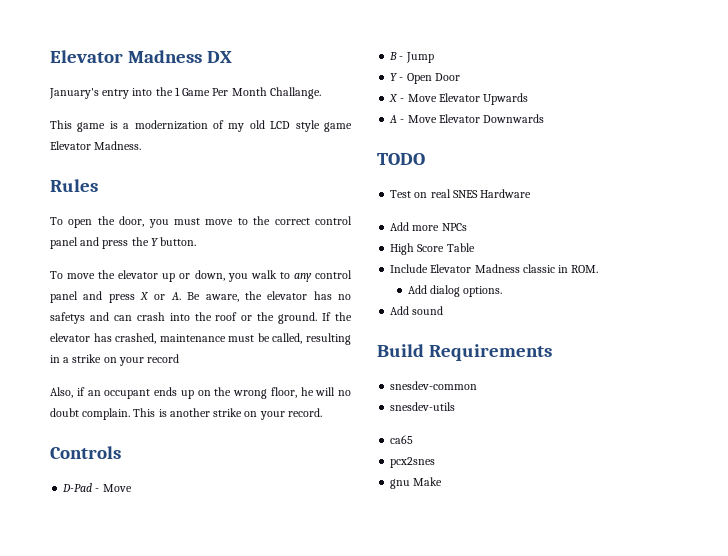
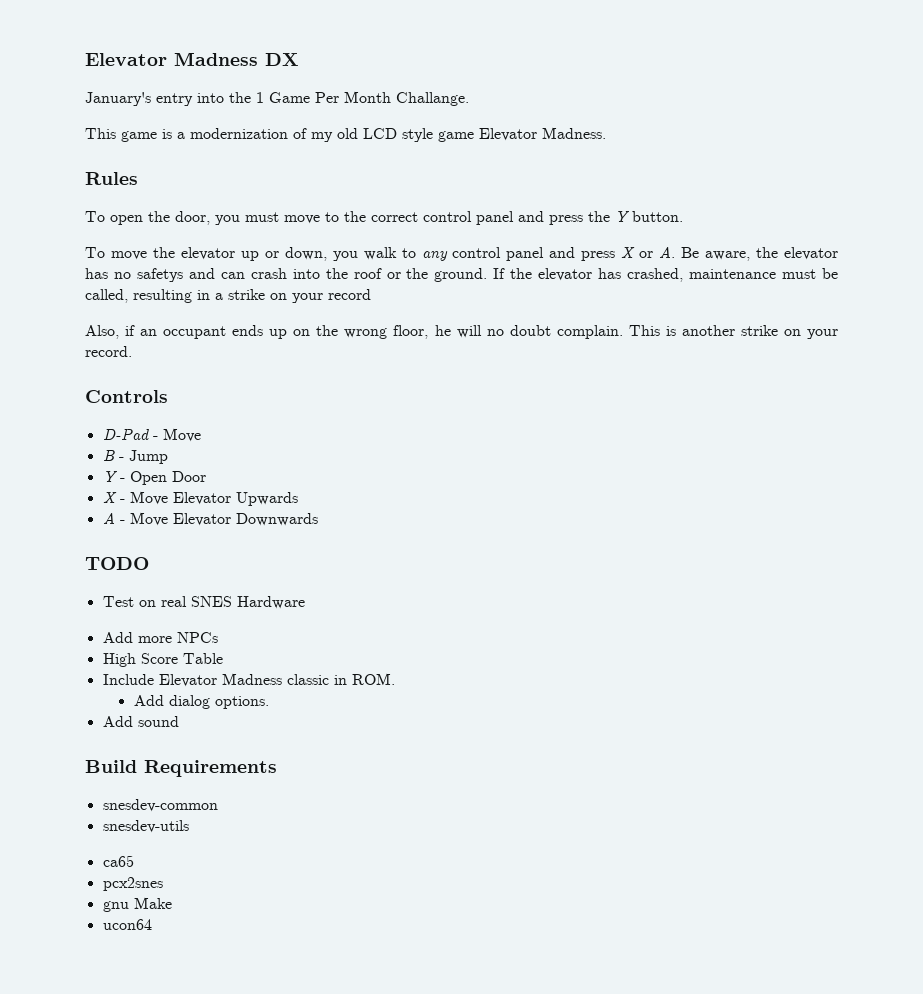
(443, 481) none -> [102,919,152,930] // ucon64

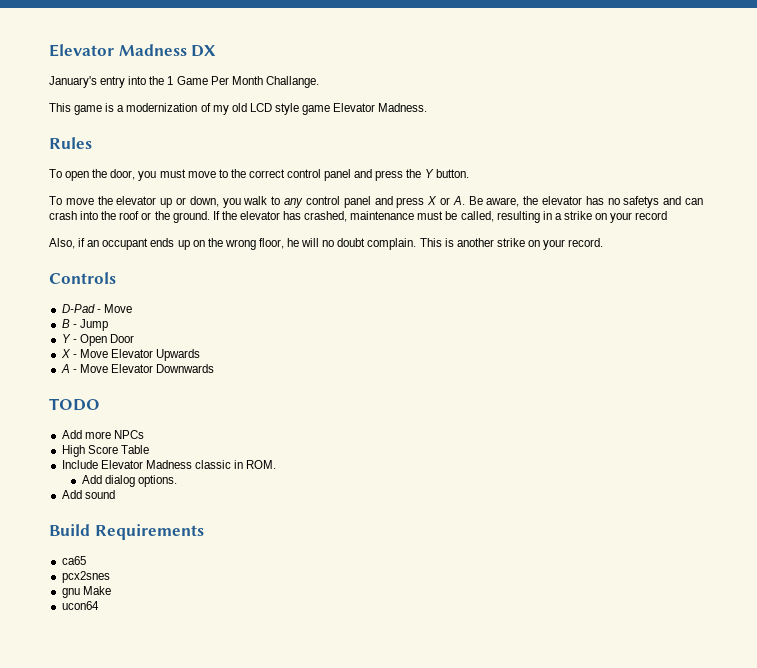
[102,596,305,609] // Test on real SNES Hardware -> (100, 404) none
[102,799,218,812] [102,820,189,833] // snesdev-common // snesdev-utils -> (204, 532) none

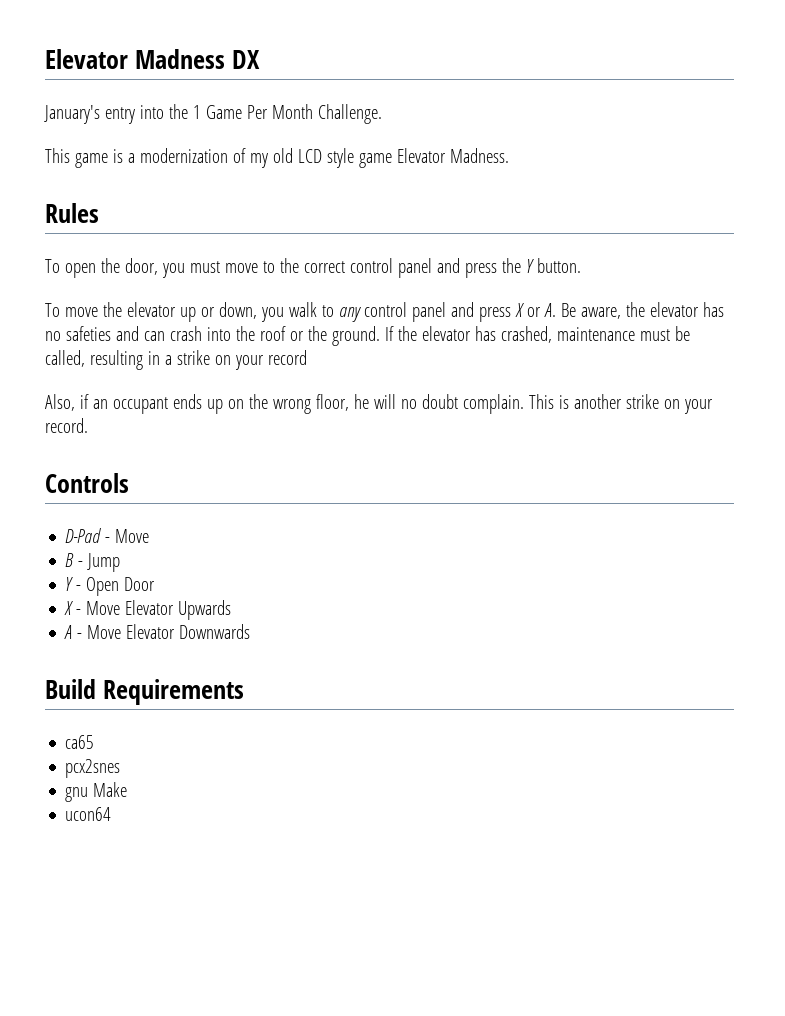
[265,76,319,88] Challange. -> [317,104,382,124] Challenge.
[623,196,660,208] safetys -> [65,326,111,341] safeties
[49,398,100,411] [61,430,144,439] [61,445,149,457] [61,460,277,469] [81,475,177,487] [61,490,115,499] // TODO // Add more NPCs // High Score Table // Include Elevator Madness classic in ROM. // Add dialog options. // Add sound -> (251, 631) none

